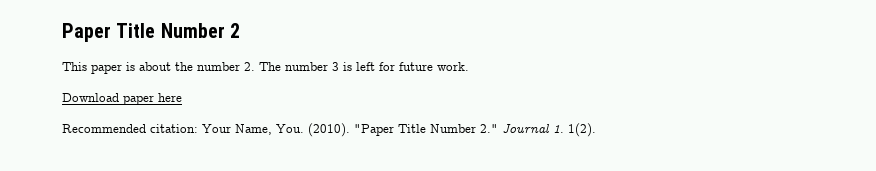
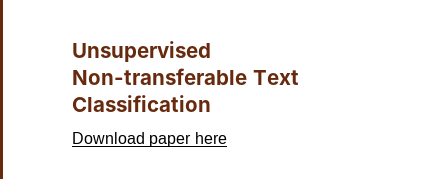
[62,23,241,42] [62,62,469,74] [62,93,182,105] [62,123,596,137] Paper Title Number 2 // This paper is about the number 2. The number 3 is left for future work. // Download paper here // Recommended citation: Your Name, You. (2010). "Paper Title Number 2." Journal 1. 1(2). -> [72,41,211,62] [72,68,299,85] [72,95,211,112] [72,132,227,147] Unsupervised Non-transferable Text Classification // Download paper here

